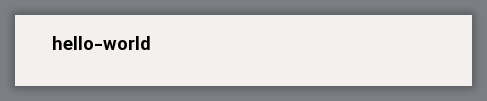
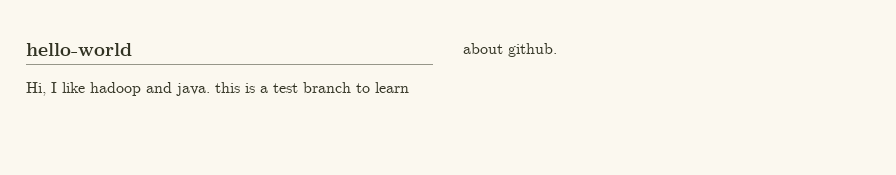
(151, 43) none -> [26,82,409,96] [463,43,557,57] // Hi, I like hadoop and java. this is a test branch to learn about github.

